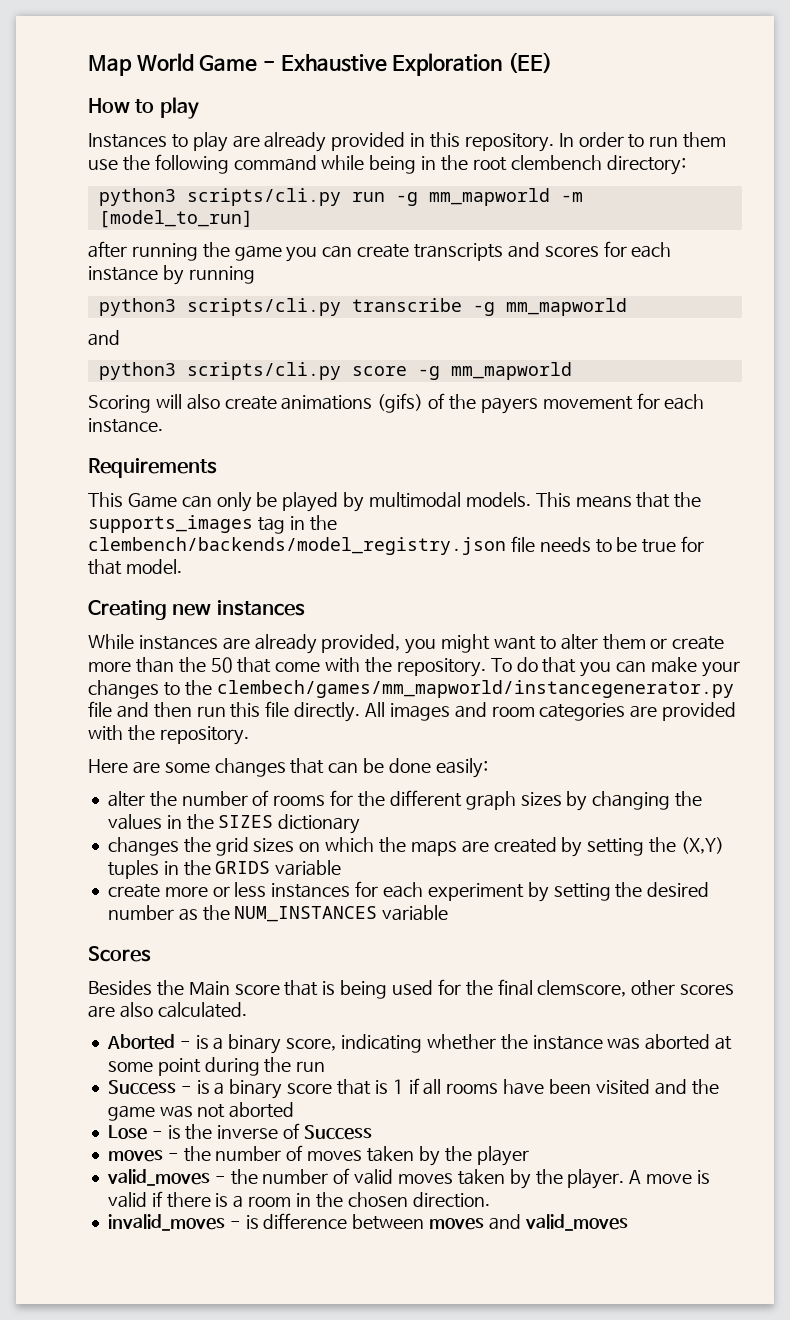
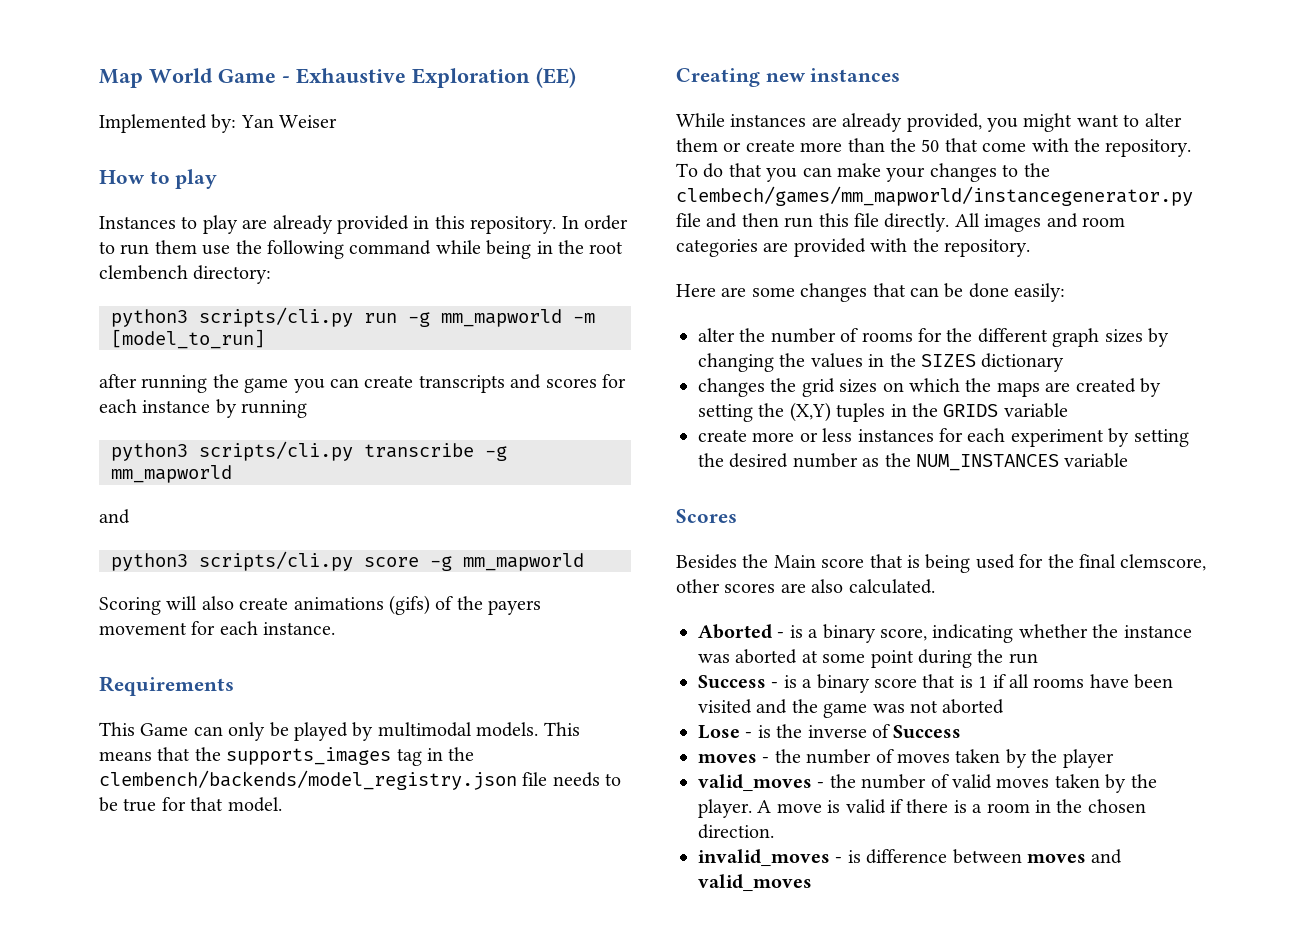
(552, 62) none -> [99,114,338,133] // Implemented by: Yan Weiser

